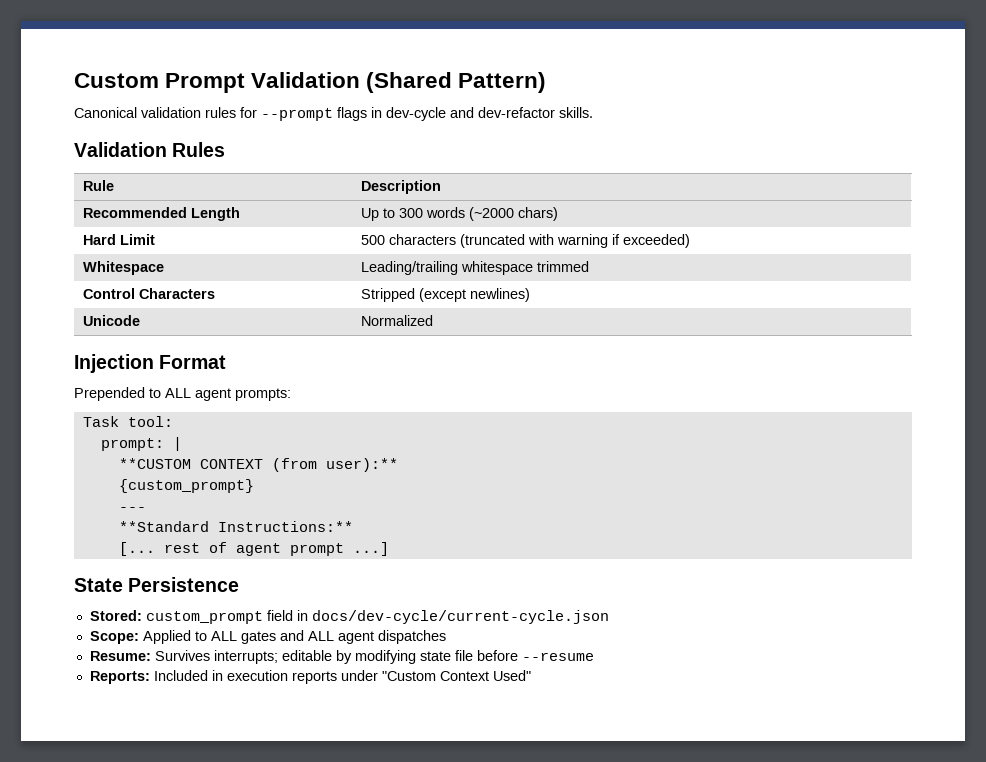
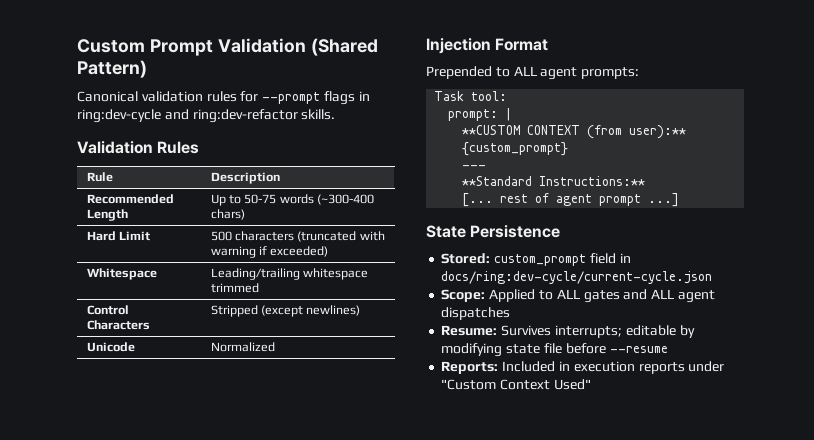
[386,107,555,121] dev-cycle and dev-refactor -> [77,109,298,123] ring:dev-cycle and ring:dev-refactor
[398,207,514,221] 300 words (~2000 -> [244,194,375,205] 50-75 words (~300-400
[311,610,609,624] docs/dev-cycle/current-cycle.json -> [441,271,713,284] docs/ring:dev-cycle/current-cycle.json

